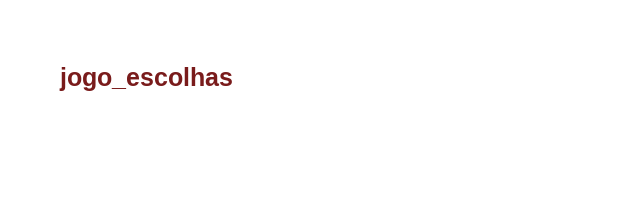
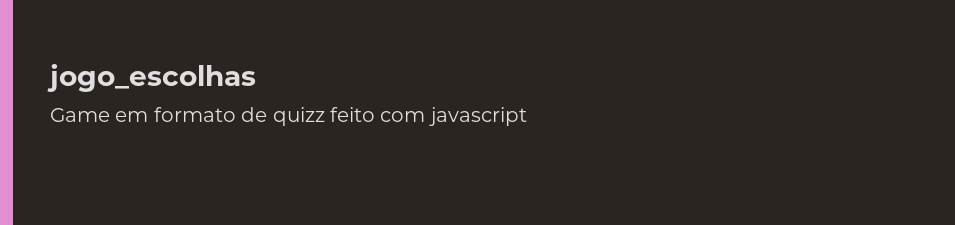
(233, 79) none -> [50,107,527,126] // Game em formato de quizz feito com javascript

